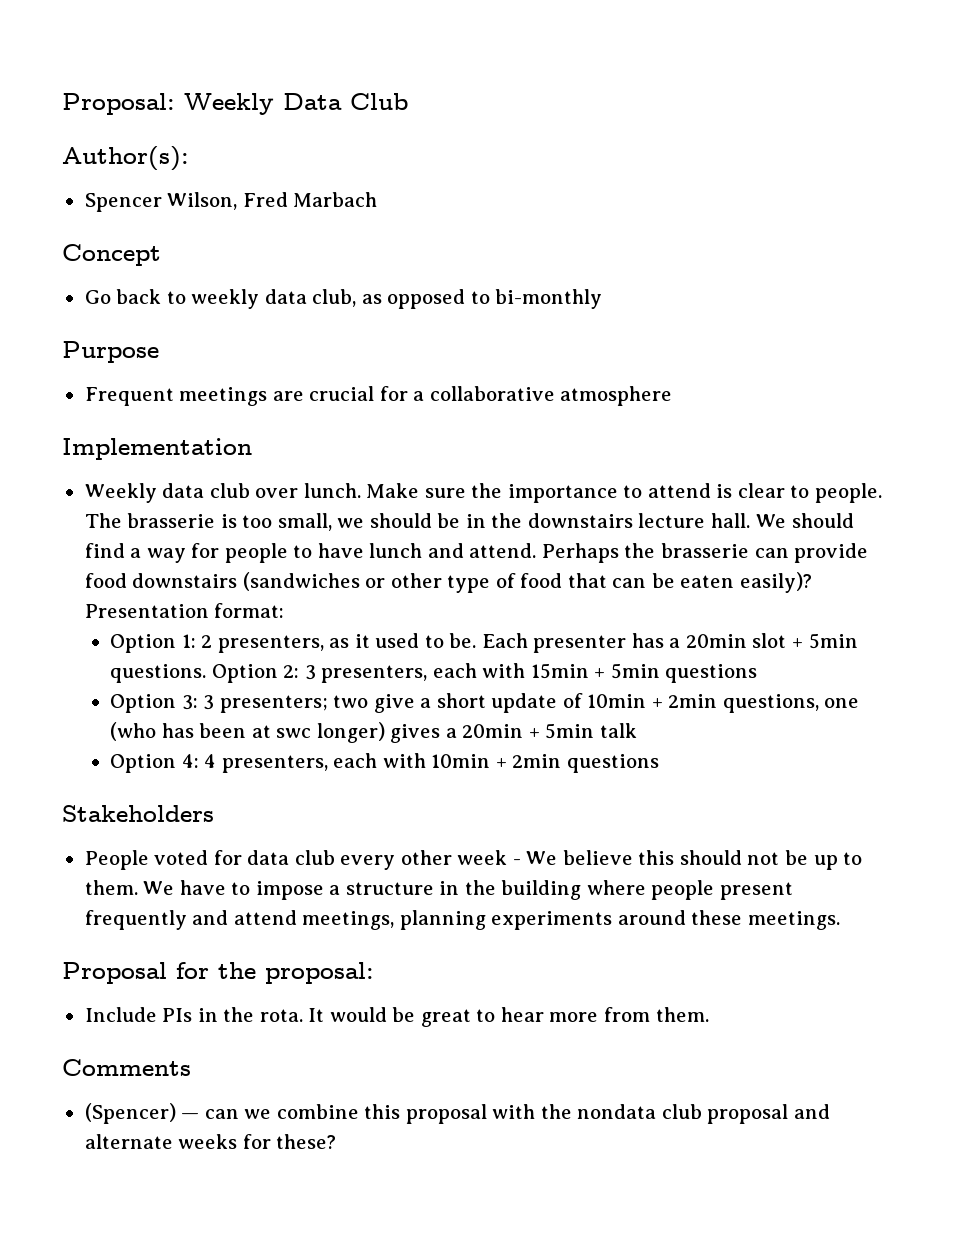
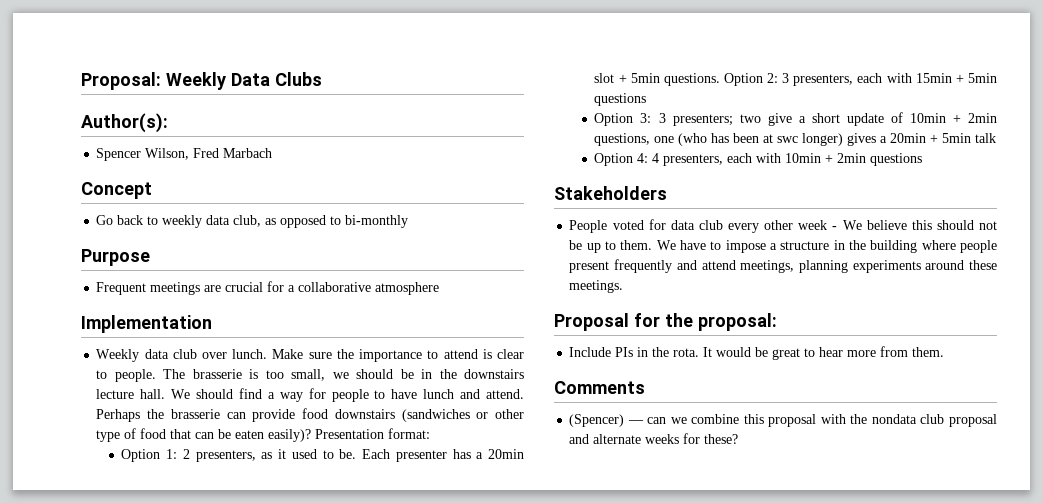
[350,93,408,110] Club -> [274,72,322,86] Clubs

